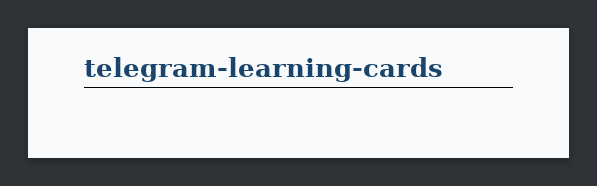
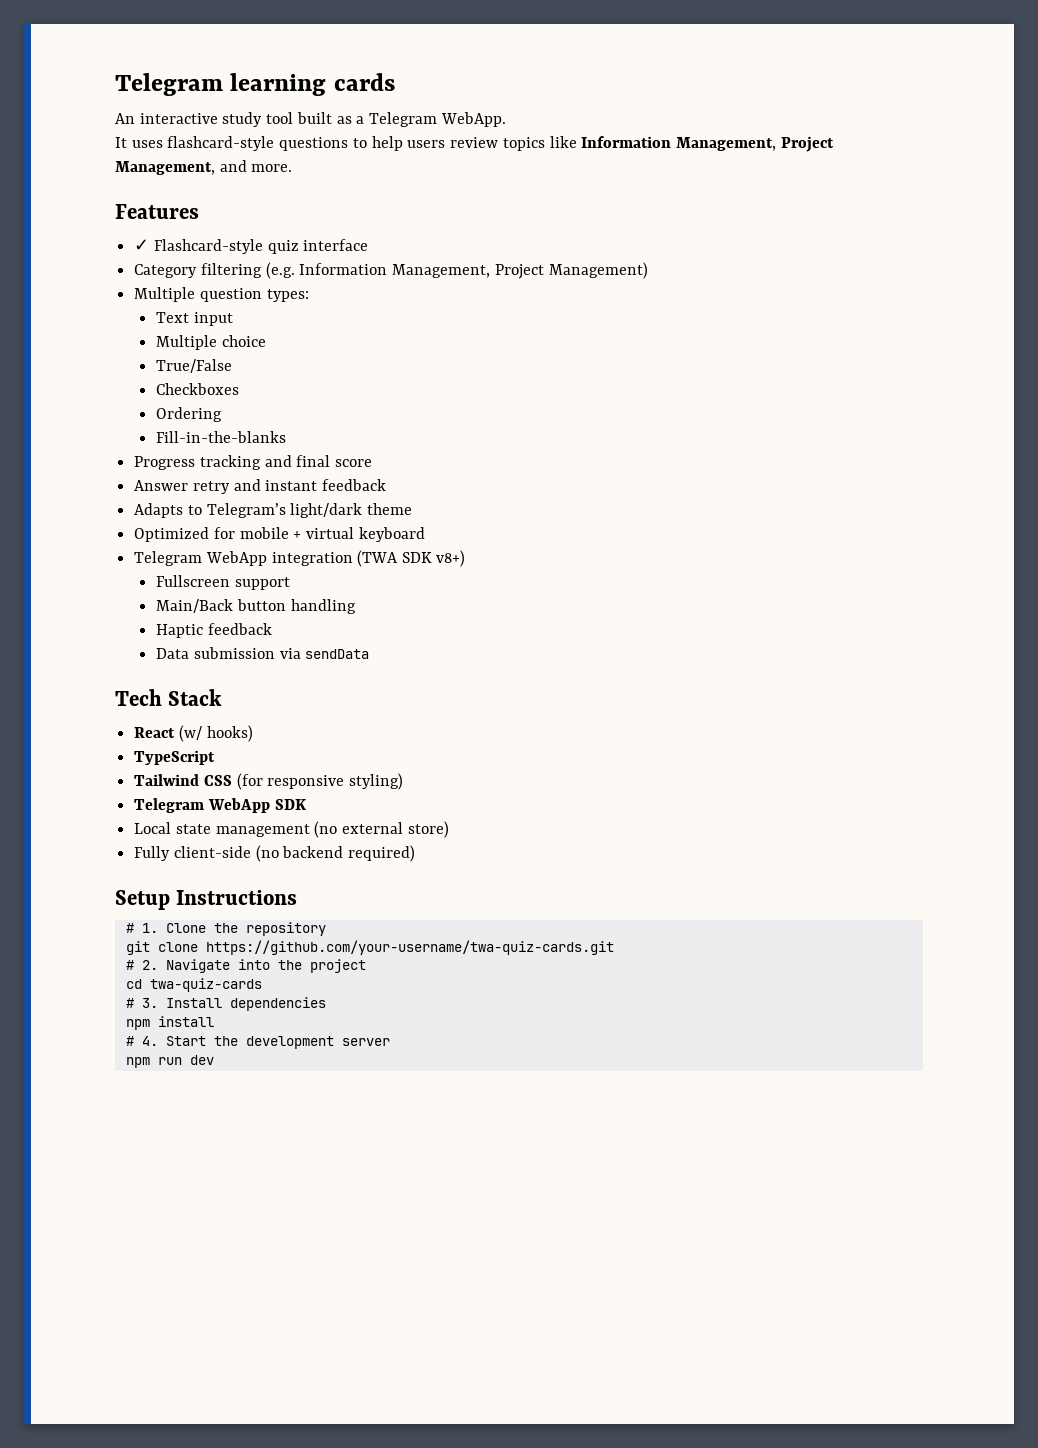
[84,57,443,82] telegram-learning-cards -> [115,73,395,96] [115,112,506,127] [115,136,834,152] [115,160,293,175] [115,204,199,219] [134,239,369,254] [134,262,648,279] [134,287,309,302] [156,312,233,326] [156,335,266,350] [156,359,233,373] [156,383,240,395] [156,407,223,422] [156,431,287,443] [134,455,373,470] [134,479,387,494] [134,503,413,518] [134,527,425,542] [134,550,465,567] [156,575,290,590] [156,599,356,614] [156,623,272,638] [156,647,370,659] [115,689,223,706] [134,725,253,742] [134,750,216,765] [134,773,404,790] [134,798,306,813] [134,821,449,838] [134,845,416,862] [115,890,298,910] [125,922,326,936] [125,940,614,955] [125,959,366,973] [125,978,262,992] [125,997,326,1011] [125,1016,214,1030] [125,1036,390,1049] [125,1055,214,1068] Telegram learning cards // An interactive study tool built as a Telegram WebApp. // It uses flashcard-style questions to help users review topics like Information Management, Project Management, and more. // Features // ✓ Flashcard-style quiz interface // Category filtering (e.g. Information Management, Project Management) // Multiple question types: // Text input // Multiple choice // True/False // Checkboxes // Ordering // Fill-in-the-blanks // Progress tracking and final score // Answer retry and instant feedback // Adapts to Telegram’s light/dark theme // Optimized for mobile + virtual keyboard // Telegram WebApp integration (TWA SDK v8+) // Fullscreen support // Main/Back button handling // Haptic feedback // Data submission via sendData // Tech Stack // React (w/ hooks) // TypeScript // Tailwind CSS (for responsive styling) // Telegram WebApp SDK // Local state management (no external store) // Fully client-side (no backend required) // Setup Instructions // # 1. Clone the repository // git clone https://github.com/your-username/twa-quiz-cards.git // # 2. Navigate into the project // cd twa-quiz-cards // # 3. Install dependencies // npm install // # 4. Start the development server // npm run dev

